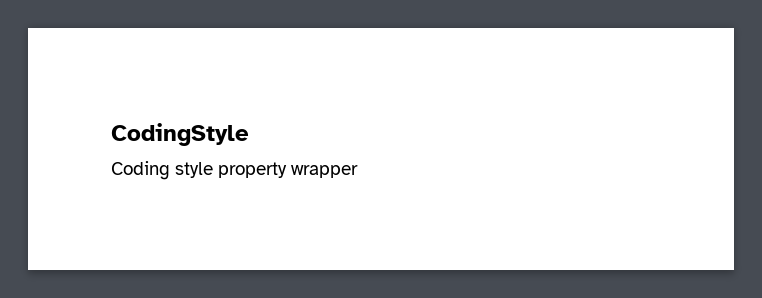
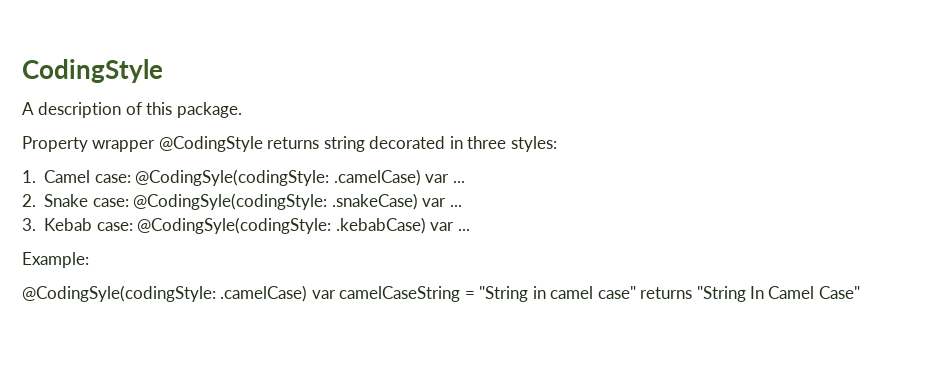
[111,161,359,180] Coding style property wrapper -> [22,102,242,118] [22,136,557,152] [22,169,465,186] [22,193,462,210] [22,217,470,234] [22,252,89,268] [22,285,860,302] A description of this package. // Property wrapper @CodingStyle returns string decorated in three styles: // 1. Camel case: @CodingSyle(codingStyle: .camelCase) var ... // 2. Snake case: @CodingSyle(codingStyle: .snakeCase) var ... // 3. Kebab case: @CodingSyle(codingStyle: .kebabCase) var ... // Example: // @CodingSyle(codingStyle: .camelCase) var camelCaseString = "String in camel case" returns "String In Camel Case"

